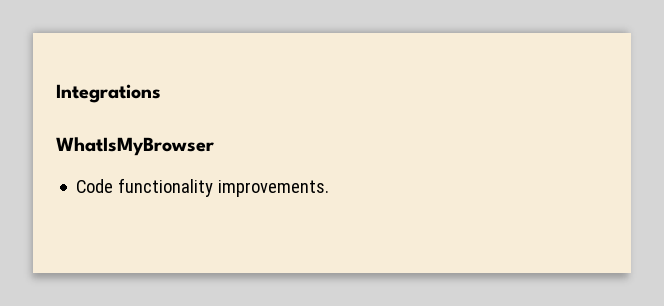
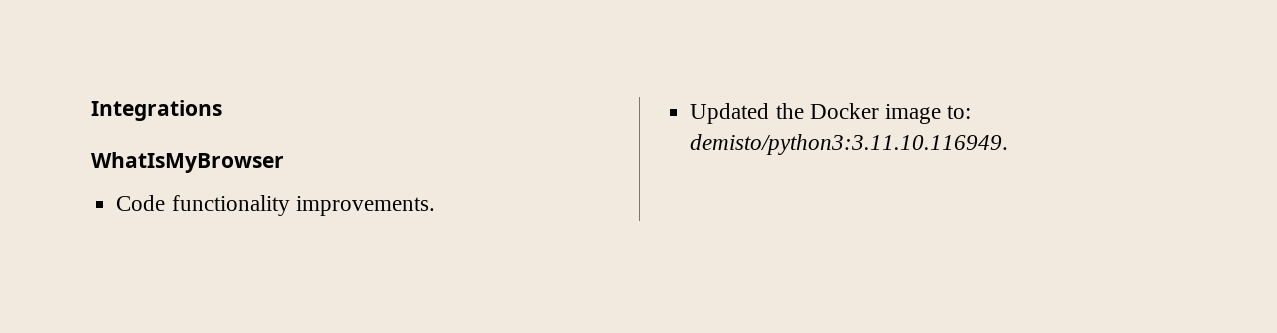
(330, 188) none -> [690,103,972,124] [690,134,1009,155] // Updated the Docker image to: demisto/python3:3.11.10.116949.

